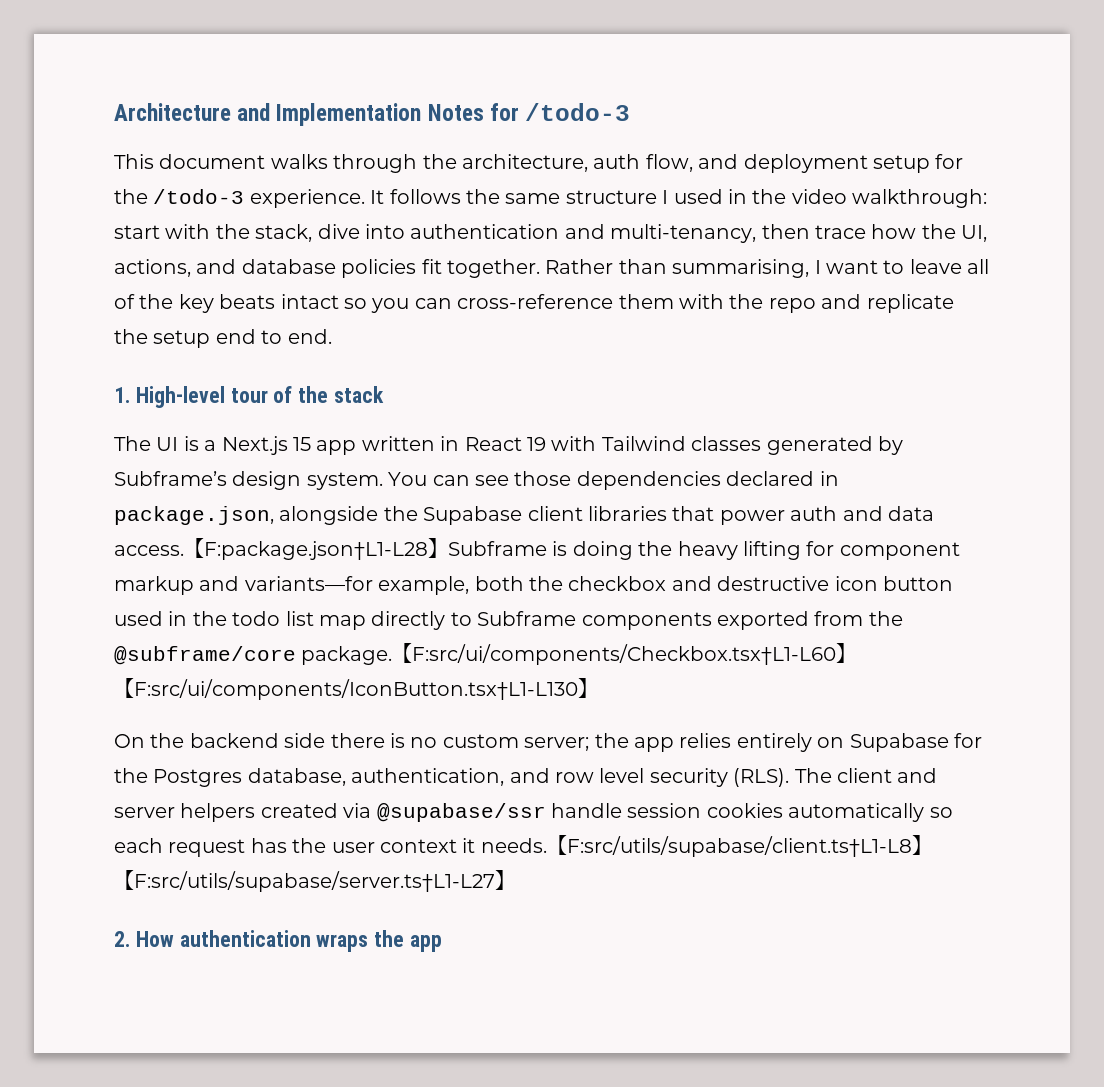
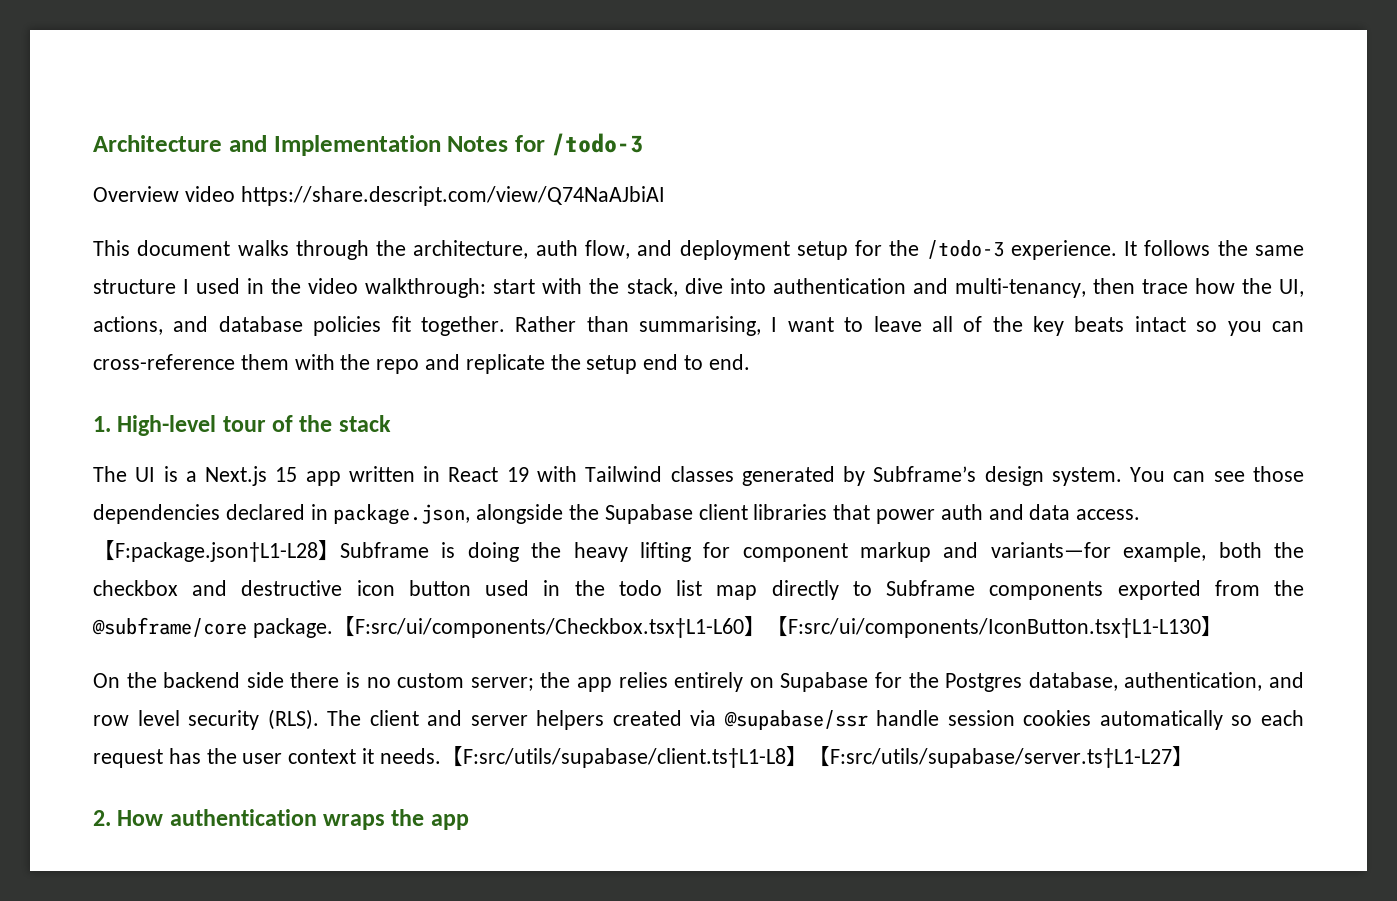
(631, 112) none -> [93,186,665,206] // Overview video https://share.descript.com/view/Q74NaAJbiAI

